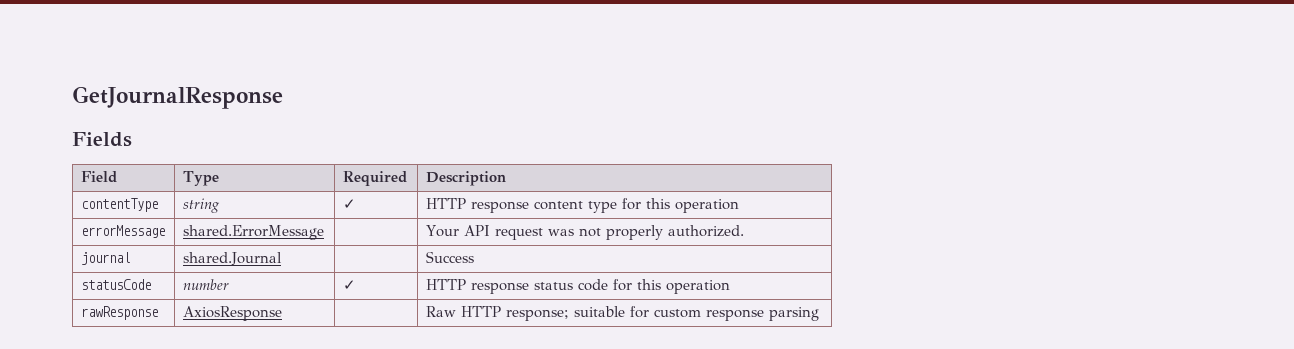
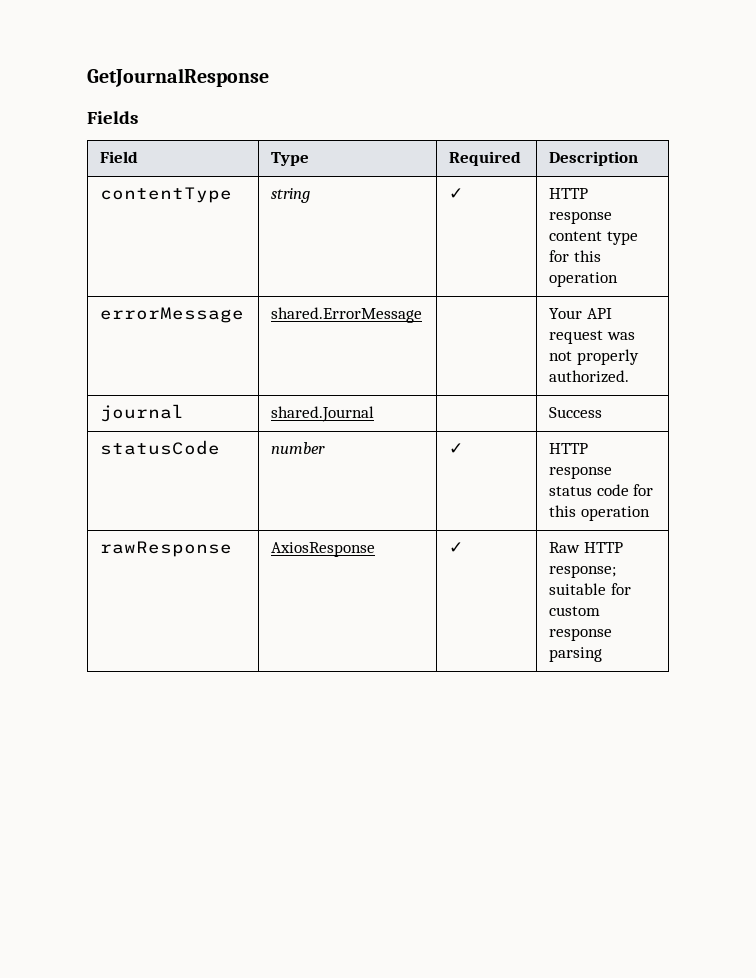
(282, 313) none -> [449,542,464,553] ✓

